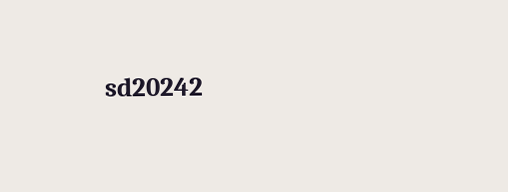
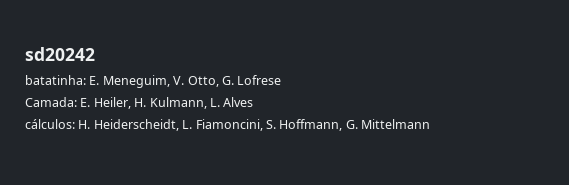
(203, 86) none -> [25,75,282,88] [25,97,254,109] [25,119,430,131] // batatinha: E. Meneguim, V. Otto, G. Lofrese // Camada: E. Heiler, H. Kulmann, L. Alves // cálculos: H. Heiderscheidt, L. Fiamoncini, S. Hoffmann, G. Mittelmann

